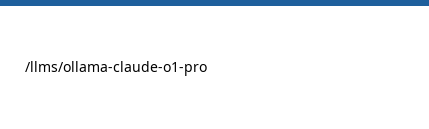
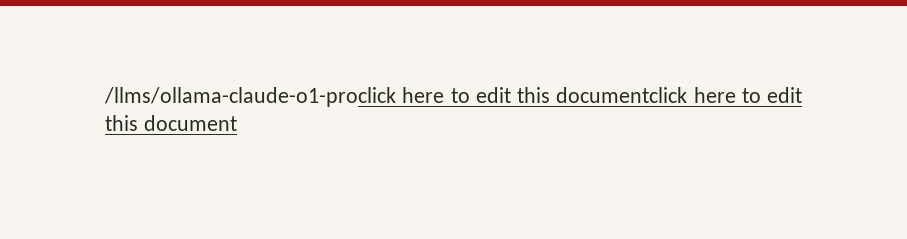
[25,61,207,76] /llms/ollama-claude-o1-pro -> [104,87,802,107] [105,115,237,131] /llms/ollama-claude-o1-proclick here to edit this documentclick here to edit this document

